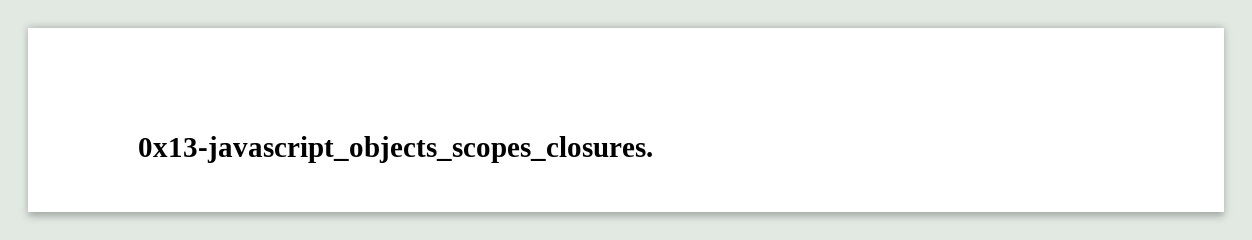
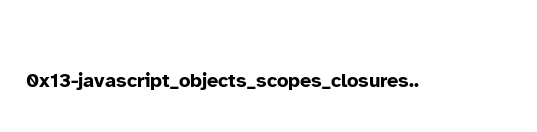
[138,136,653,163] 0x13-javascript_objects_scopes_closures. -> [26,72,419,90] 0x13-javascript_objects_scopes_closures..

